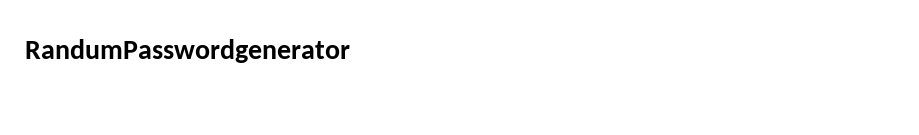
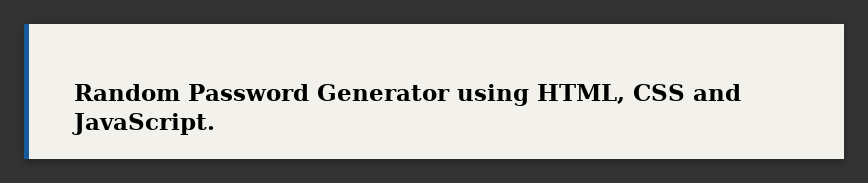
[25,39,350,63] RandumPasswordgenerator -> [74,84,741,106] [72,113,215,135] Random Password Generator using HTML, CSS and JavaScript.

